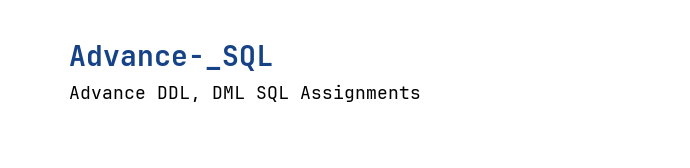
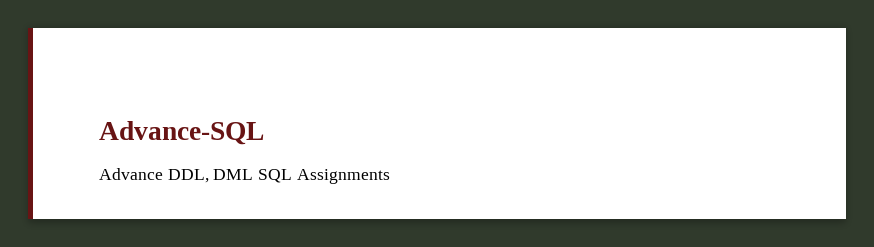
[69,45,273,71] Advance-_SQL -> [99,121,264,145] Advance-SQL

